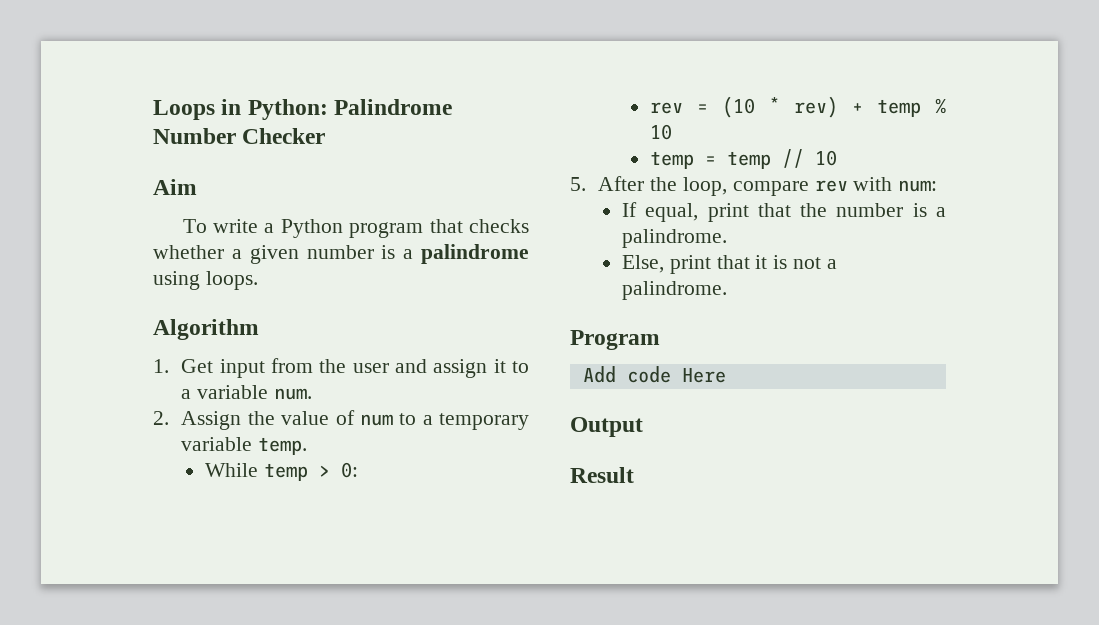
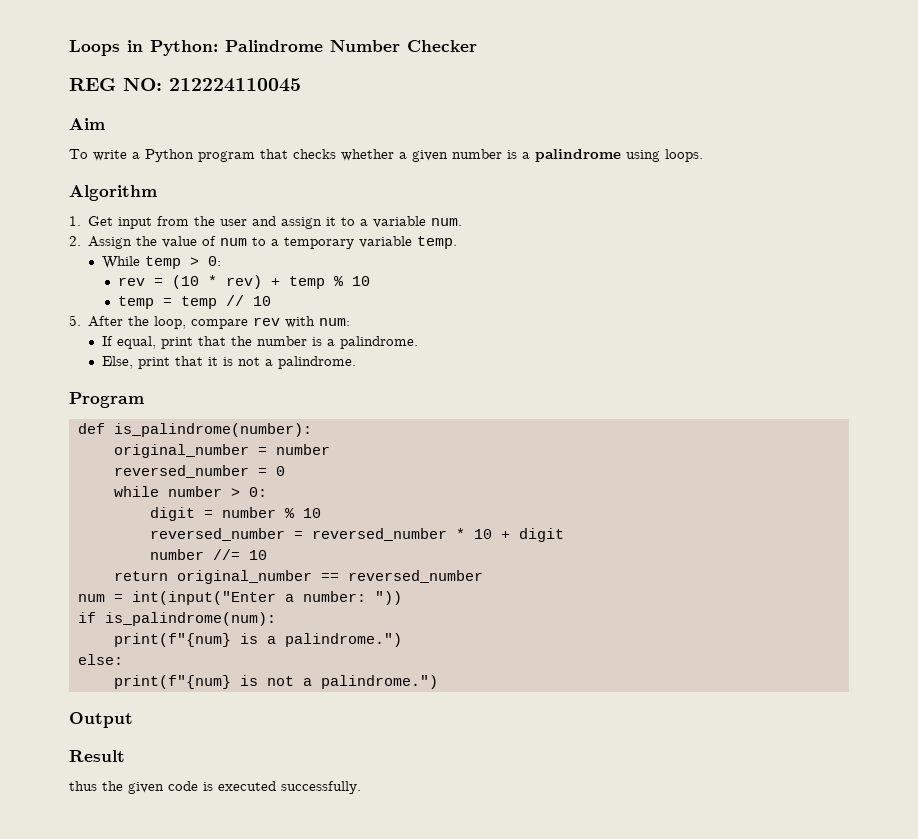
(326, 136) none -> [69,78,301,92] // REG NO: 212224110045
[582,366,726,383] [570,417,643,437] [570,467,634,483] Add code Here // Output // Result -> [77,423,312,437] [113,444,330,458] [113,465,285,478] [113,486,267,497] [149,507,321,521] [149,528,564,542] [149,549,267,560] [113,570,483,584] [77,591,402,605] [77,612,276,626] [113,633,402,647] [77,654,123,665] [113,675,438,689] [69,712,133,728] [69,750,125,762] [69,781,361,794] def is_palindrome(number): // original_number = number // reversed_number = 0 // while number > 0: // digit = number % 10 // reversed_number = reversed_number * 10 + digit // number //= 10 // return original_number == reversed_number // num = int(input("Enter a number: ")) // if is_palindrome(num): // print(f"{num} is a palindrome.") // else: // print(f"{num} is not a palindrome.") // Output // Result // thus the given code is executed successfully.

